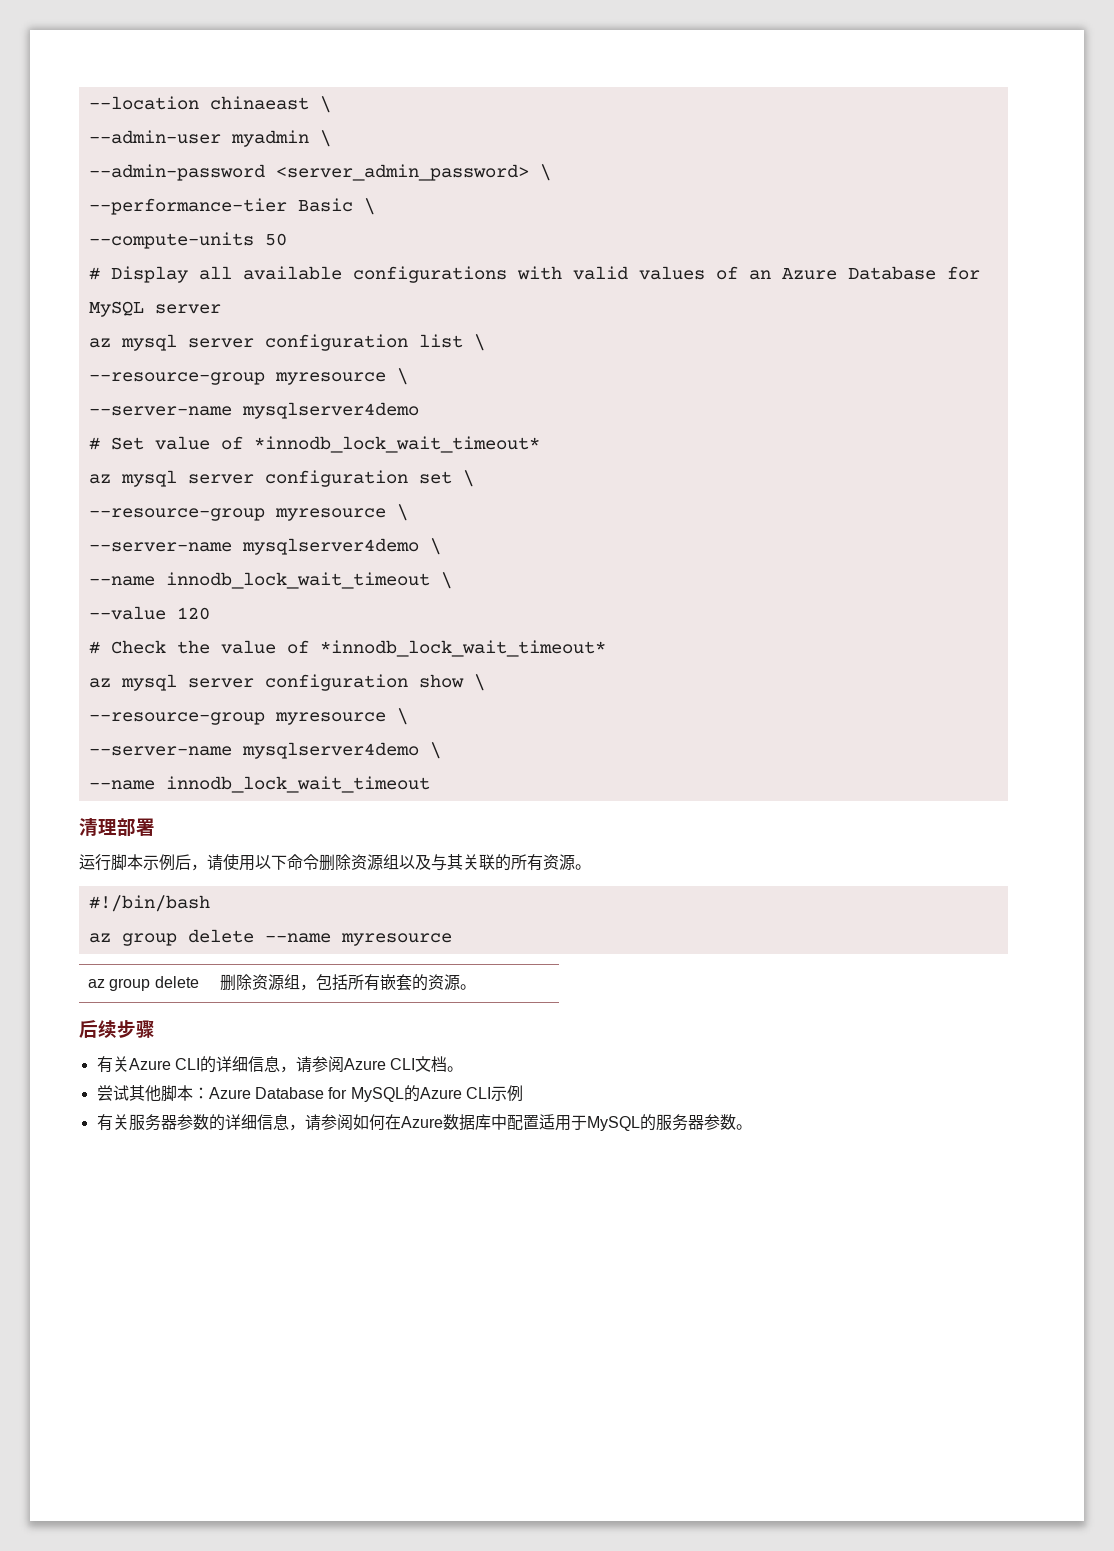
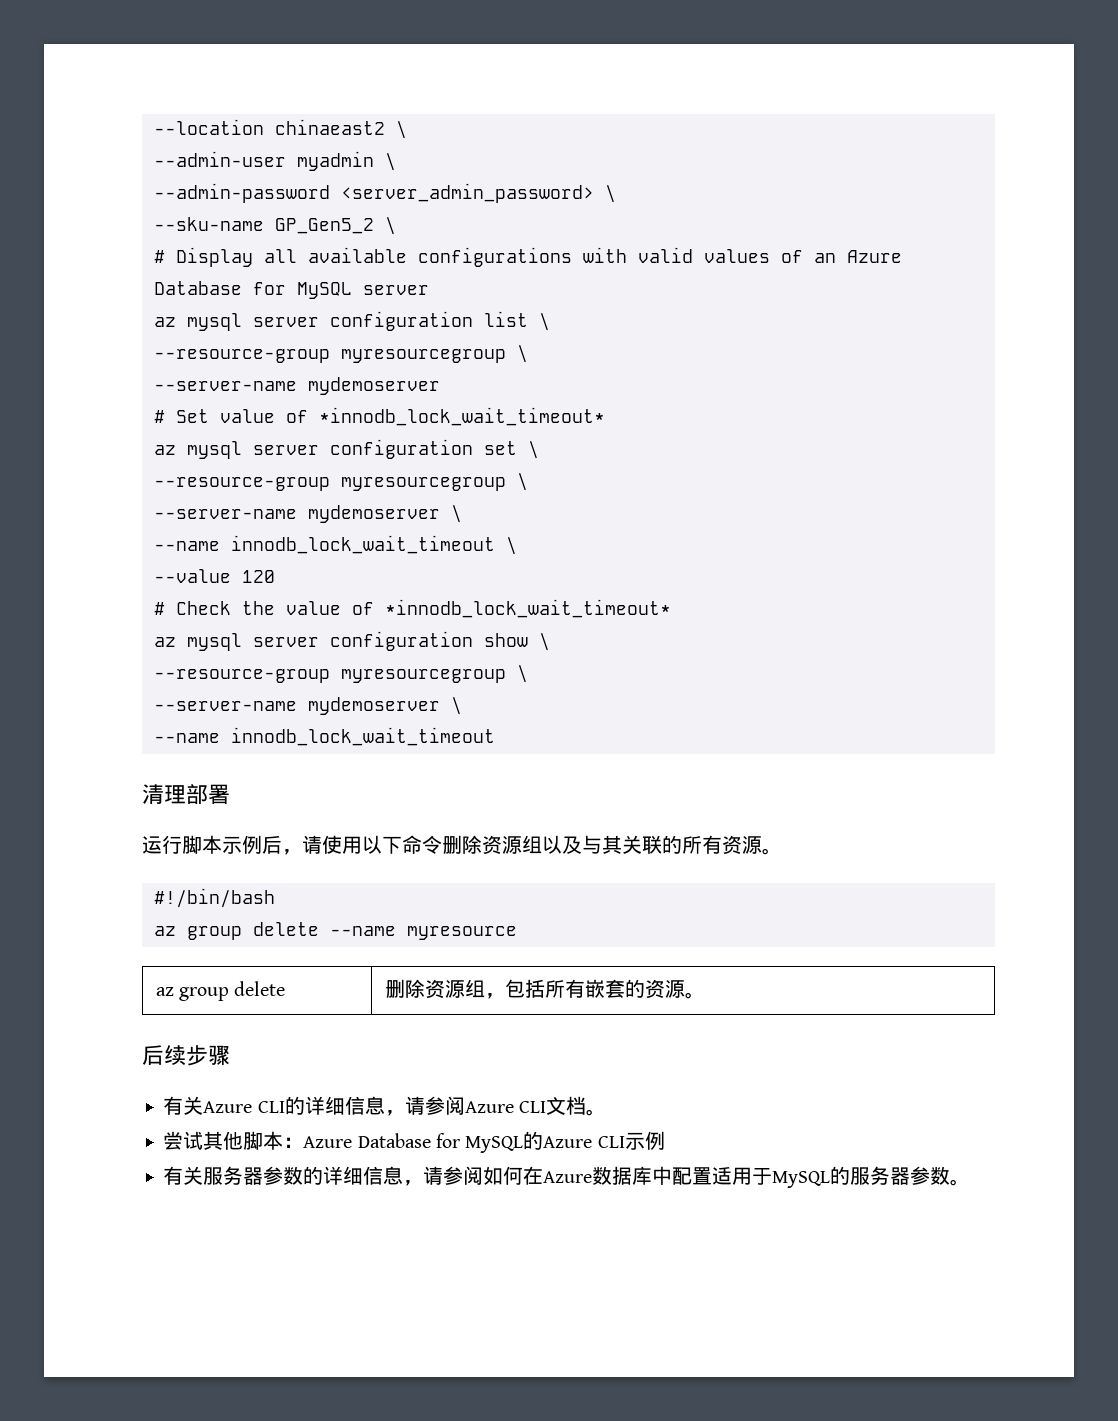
[209,96,309,110] chinaeast -> [274,119,385,135] chinaeast2
[88,198,375,215] [88,232,287,249] --performance-tier Basic \ // --compute-units 50 -> [153,217,396,235] --sku-name GP_Gen5_2 \
[274,368,408,385] [88,402,419,419] myresource \ // --server-name mysqlserver4demo -> [340,345,528,363] [153,377,440,395] myresourcegroup \ // --server-name mydemoserver
[274,504,408,521] [88,538,419,555] myresource \ // --server-name mysqlserver4demo -> [340,473,528,491] [153,505,440,523] myresourcegroup \ // --server-name mydemoserver
[274,708,408,725] [88,742,419,759] myresource \ // --server-name mysqlserver4demo -> [340,665,528,683] [153,697,440,715] myresourcegroup \ // --server-name mydemoserver

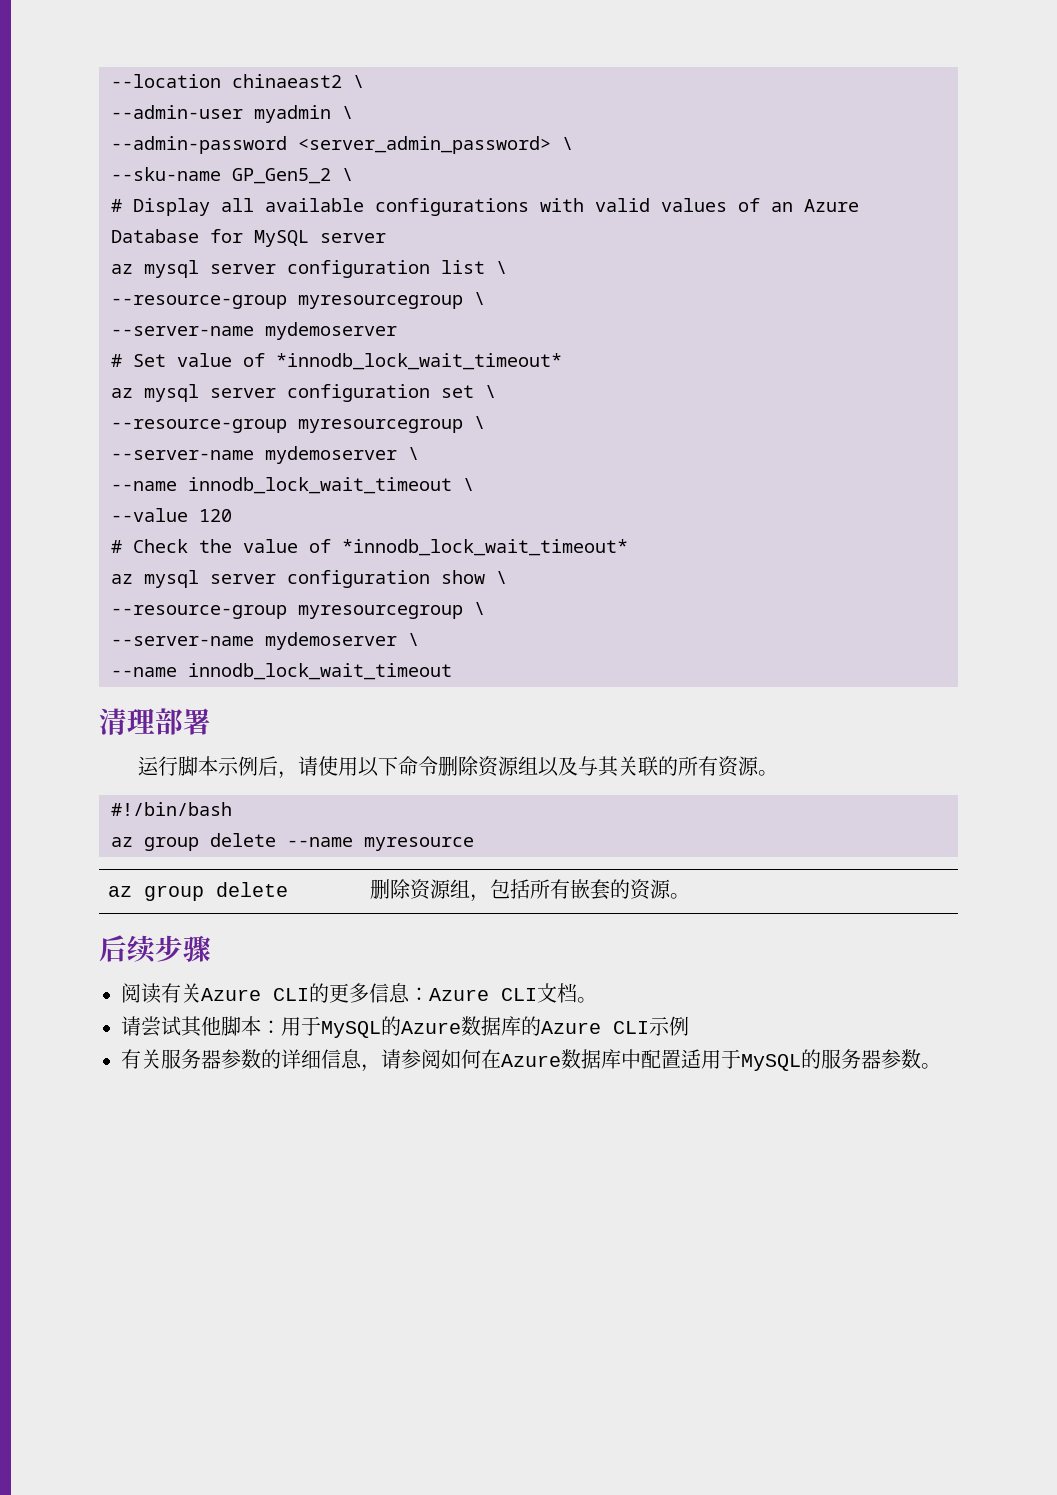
(230, 1055) none -> [121,983,161,1004] 阅读
[304,1096,465,1116] 详细信息，请参阅 -> [329,983,429,1003] 更多信息：
(606, 1112) none -> [121,1016,141,1036] 请
[303,1133,524,1153] Azure Database for MySQL -> [281,1016,521,1038] 用于MySQL的Azure数据库

